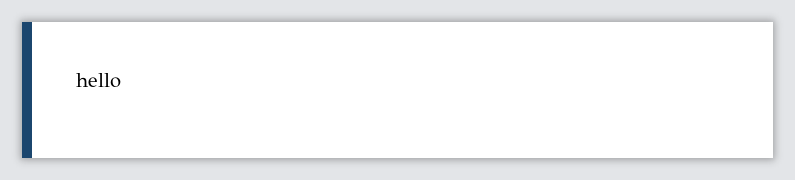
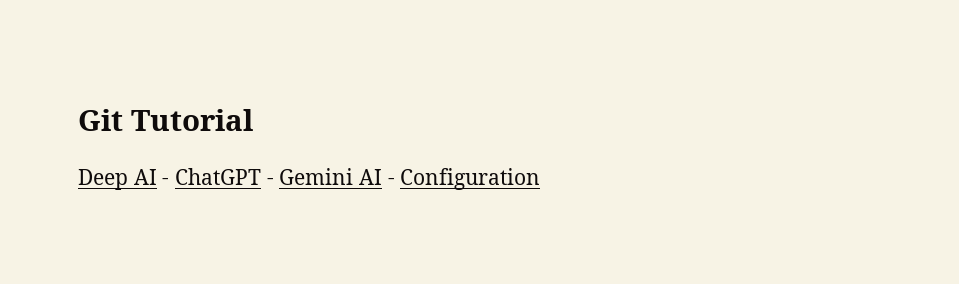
[76,73,121,88] hello -> [78,109,253,131] [78,168,541,190] Git Tutorial // Deep AI - ChatGPT - Gemini AI - Configuration

